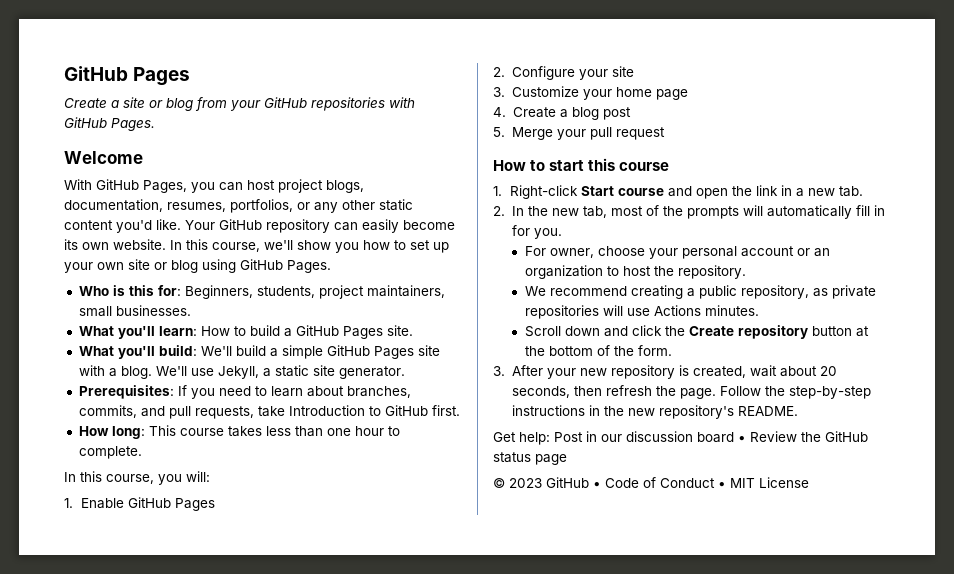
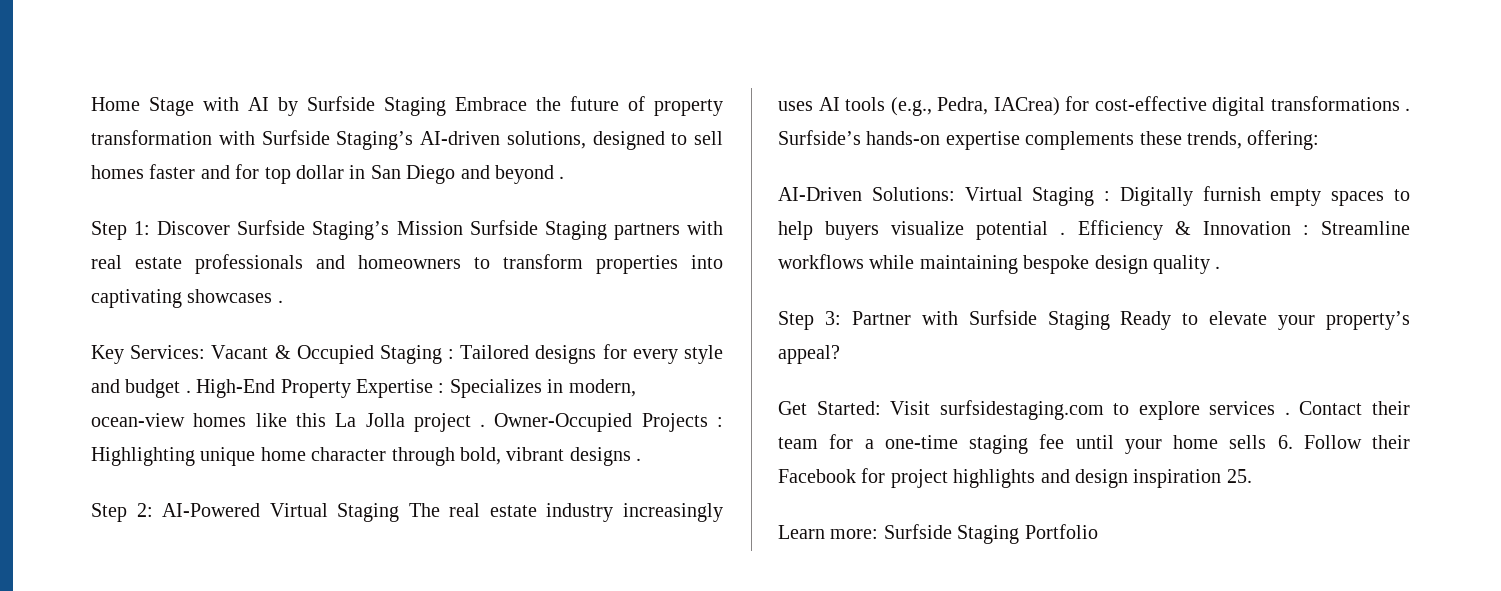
[64,66,191,86] [64,97,415,111] [64,117,155,131] [64,151,143,164] [64,179,364,193] [64,199,413,213] [64,219,455,233] [64,239,449,253] [64,259,331,273] [78,285,445,299] [78,305,191,317] [78,325,413,339] [78,345,440,359] [78,365,405,379] [78,385,411,399] [78,405,460,419] [78,425,400,439] [78,446,142,459] [64,471,210,485] [64,497,215,511] [493,66,634,80] [493,86,688,100] [493,107,631,120] [493,127,665,140] [493,158,670,171] [493,185,863,199] [493,205,885,219] [511,225,562,239] [524,246,830,259] [524,265,746,279] [524,285,876,299] [524,305,759,319] [524,325,869,339] [524,345,672,356] [493,365,837,379] [511,385,871,399] [511,405,798,419] [493,431,868,445] [493,452,567,465] [493,477,809,488] GitHub Pages // Create a site or blog from your GitHub repositories with GitHub Pages. // Welcome // With GitHub Pages, you can host project blogs, documentation, resumes, portfolios, or any other static content you'd like. Your GitHub repository can easily become its own website. In this course, we'll show you how to set up your own site or blog using GitHub Pages. // Who is this for: Beginners, students, project maintainers, small businesses. // What you'll learn: How to build a GitHub Pages site. // What you'll build: We'll build a simple GitHub Pages site with a blog. We'll use Jekyll, a static site generator. // Prerequisites: If you need to learn about branches, commits, and pull requests, take Introduction to GitHub first. // How long: This course takes less than one hour to complete. // In this course, you will: // 1. Enable GitHub Pages // 2. Configure your site // 3. Customize your home page // 4. Create a blog post // 5. Merge your pull request // How to start this course // 1. Right-click Start course and open the link in a new tab. // 2. In the new tab, most of the prompts will automatically fill in for you. // For owner, choose your personal account or an organization to host the repository. // We recommend creating a public repository, as private repositories will use Actions minutes. // Scroll down and click the Create repository button at the bottom of the form. // 3. After your new repository is created, wait about 20 seconds, then refresh the page. Follow the step-by-step instructions in the new repository's README. // Get help: Post in our discussion board • Review the GitHub status page // © 2023 GitHub • Code of Conduct • MIT License -> [91,96,723,116] [91,130,723,150] [91,164,565,184] [91,220,723,240] [91,254,723,274] [91,289,283,308] [91,344,723,364] [91,379,636,398] [91,413,723,432] [91,447,642,466] [91,503,723,522] [778,96,1410,116] [778,130,1320,150] [778,186,1410,206] [778,220,1410,240] [778,254,1221,274] [778,310,1410,330] [778,345,840,364] [778,400,1410,420] [778,434,1410,454] [778,468,1252,488] [778,524,1098,544] Home Stage with AI by Surfside Staging Embrace the future of property transformation with Surfside Staging’s AI-driven solutions, designed to sell homes faster and for top dollar in San Diego and beyond . // Step 1: Discover Surfside Staging’s Mission Surfside Staging partners with real estate professionals and homeowners to transform properties into captivating showcases . // Key Services: Vacant & Occupied Staging : Tailored designs for every style and budget . High-End Property Expertise : Specializes in modern, ocean-view homes like this La Jolla project . Owner-Occupied Projects : Highlighting unique home character through bold, vibrant designs . // Step 2: AI-Powered Virtual Staging The real estate industry increasingly uses AI tools (e.g., Pedra, IACrea) for cost-effective digital transformations . Surfside’s hands-on expertise complements these trends, offering: // AI-Driven Solutions: Virtual Staging : Digitally furnish empty spaces to help buyers visualize potential . Efficiency & Innovation : Streamline workflows while maintaining bespoke design quality . // Step 3: Partner with Surfside Staging Ready to elevate your property’s appeal? // Get Started: Visit surfsidestaging.com to explore services . Contact their team for a one-time staging fee until your home sells 6. Follow their Facebook for project highlights and design inspiration 25. // Learn more: Surfside Staging Portfolio

